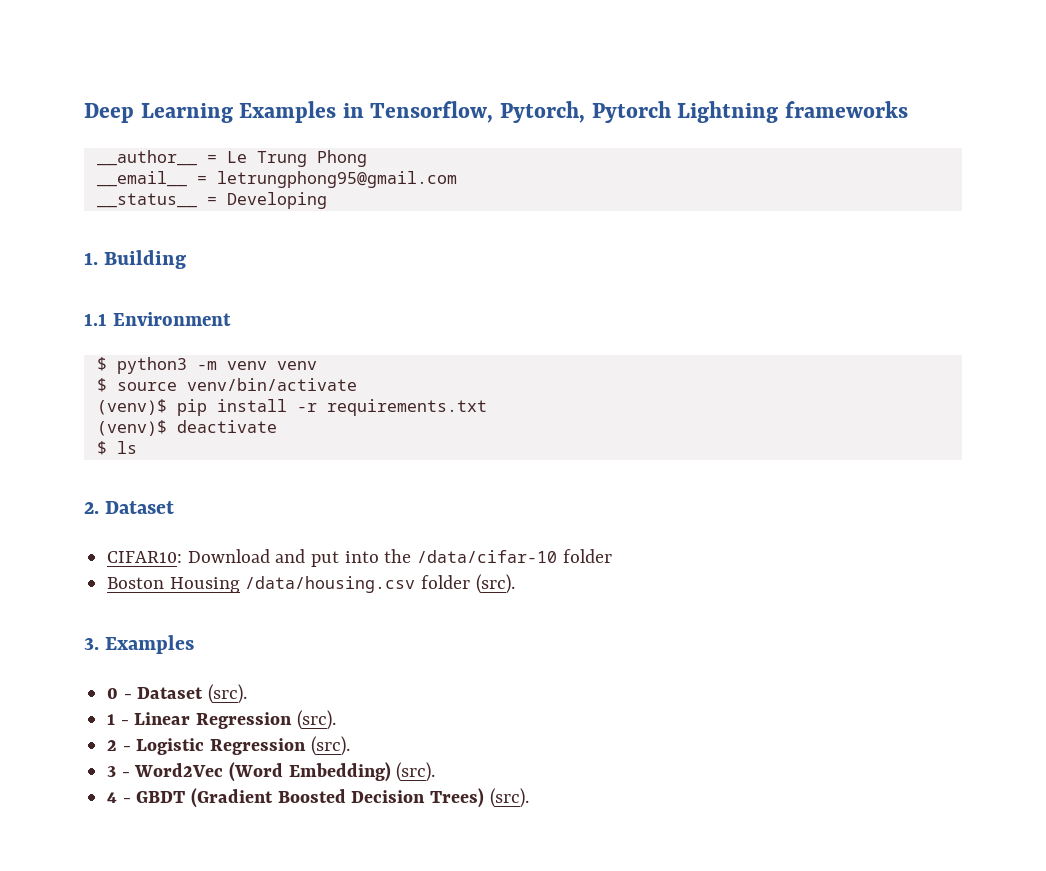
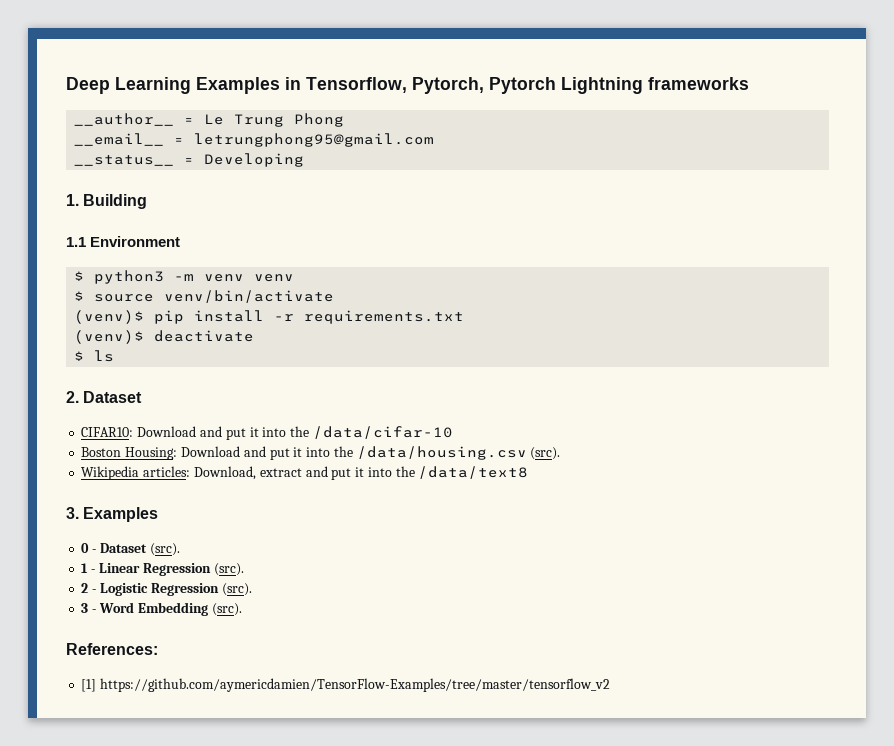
(340, 559) none -> [249,427,259,437] it
[562,549,612,563] folder -> (453, 432) none
[169,574,515,594] Housing /data/housing.csv folder (src). -> [125,446,561,460] [81,466,529,480] Housing: Download and put it into the /data/housing.csv (src). // Wikipedia articles: Download, extract and put it into the /data/text8
[134,762,436,782] [107,788,529,808] Word2Vec (Word Embedding) (src). // 4 - GBDT (Gradient Boosted Decision Trees) (src). -> [98,602,242,616] [66,643,158,655] [81,678,611,692] Word Embedding (src). // References: // [1] https://github.com/aymericdamien/TensorFlow-Examples/tree/master/tensorflow_v2

